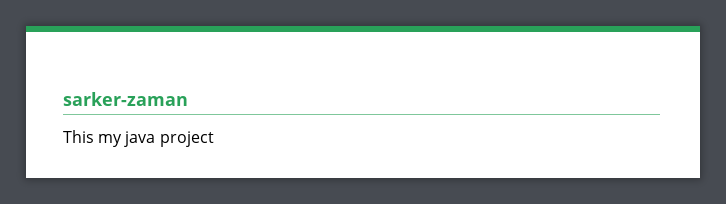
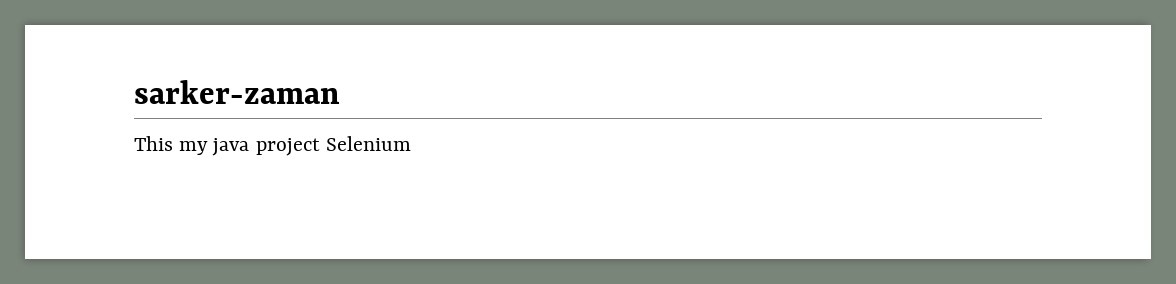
(214, 139) none -> [325,136,411,151] Selenium

